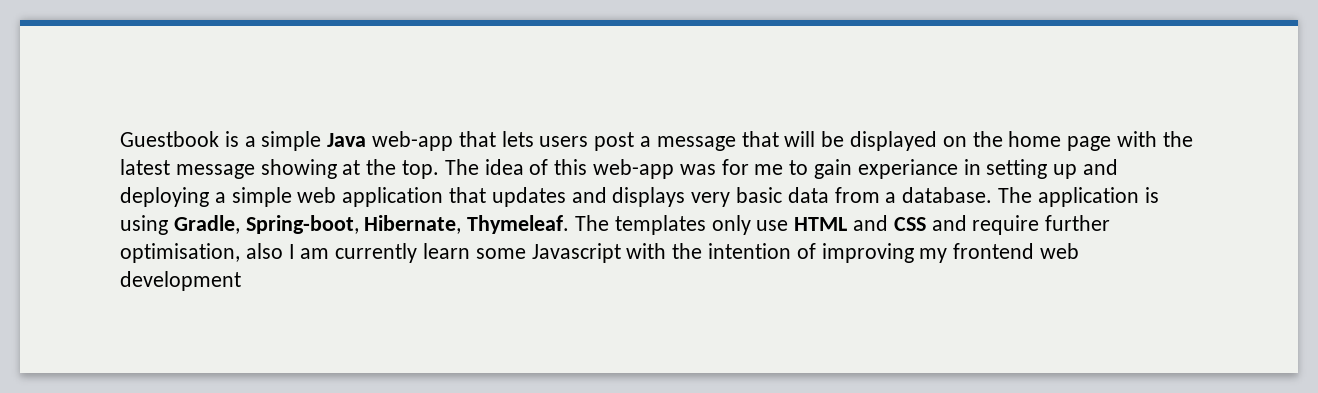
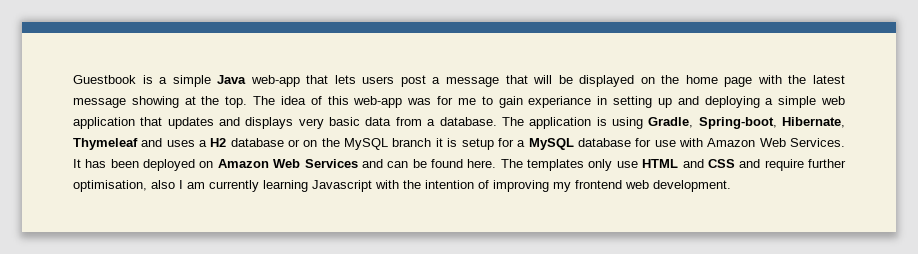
[467,215,570,234] Thymeleaf. -> [73,138,845,150] [73,159,497,171] Thymeleaf and uses a H2 database or on the MySQL branch it is setup for a MySQL database for use with Amazon Web Services. It has been deployed on Amazon Web Services and can be found here.
[423,243,526,259] learn some -> [263,180,308,192] learning
[120,271,241,291] development -> [653,180,731,192] development.

